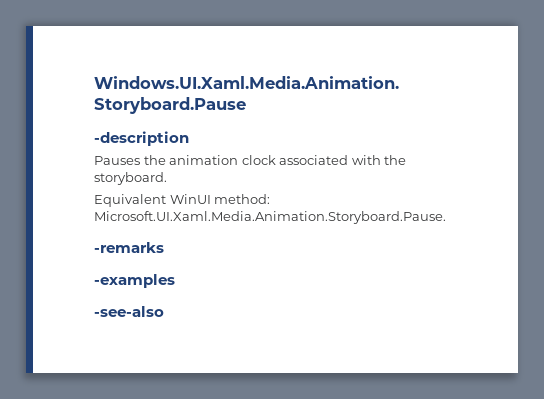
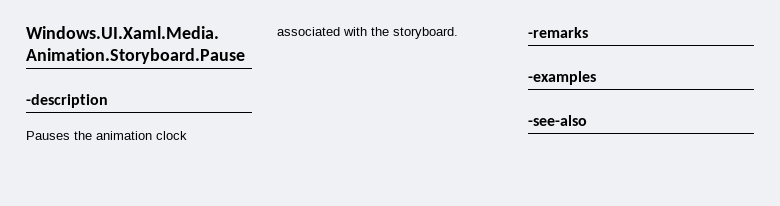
[94,194,271,207] [94,211,446,224] // Equivalent WinUI method: Microsoft.UI.Xaml.Media.Animation.Storyboard.Pause. -> (458, 33) none

